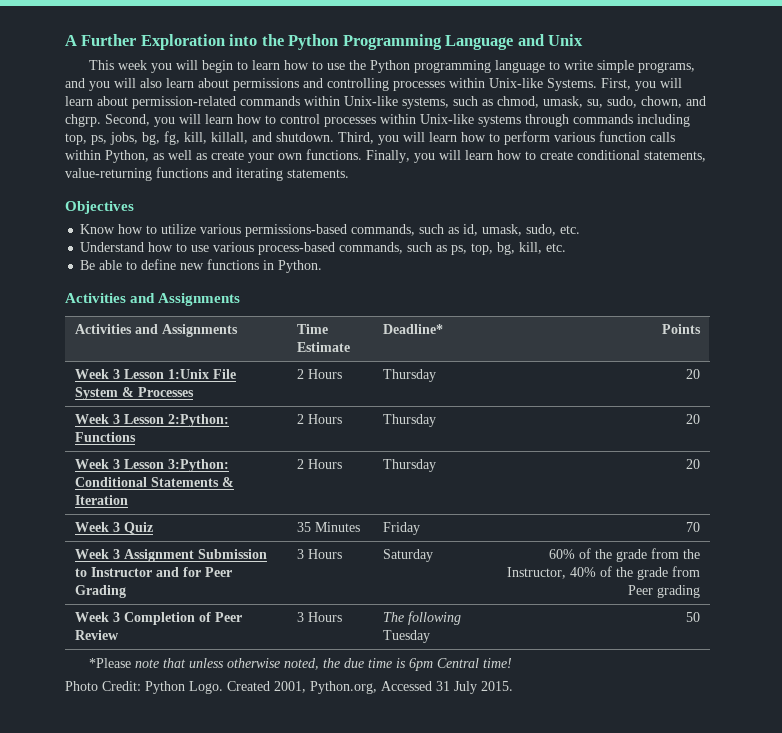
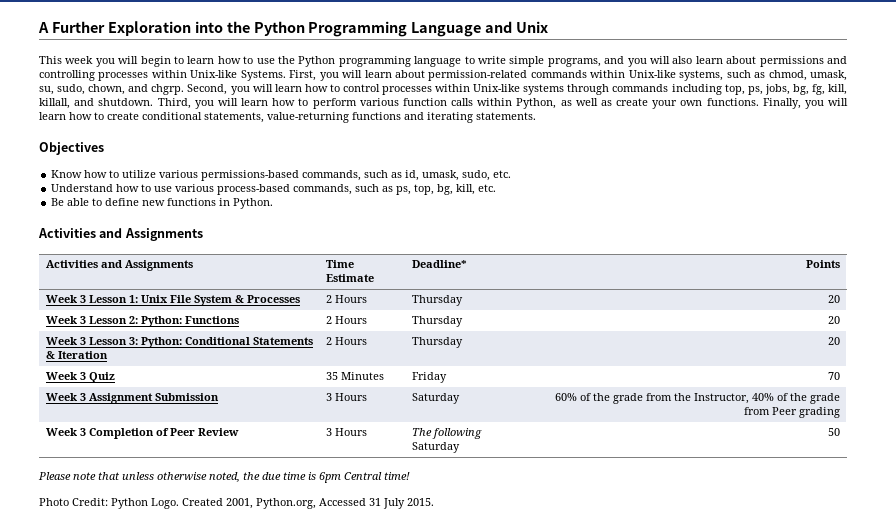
[167,369,209,379] 1:Unix -> [128,295,168,303] 1: Unix
[167,414,229,427] 2:Python: -> [128,316,182,327] 2: Python:
[167,459,229,472] 3:Python: -> [128,337,182,348] 3: Python:
[74,567,232,577] [74,585,126,598] to Instructor and for Peer Grading -> (219, 397) none
[382,630,430,643] Tuesday -> [411,442,460,453] Saturday
[89,658,132,668] *Please -> [38,472,71,480] Please

